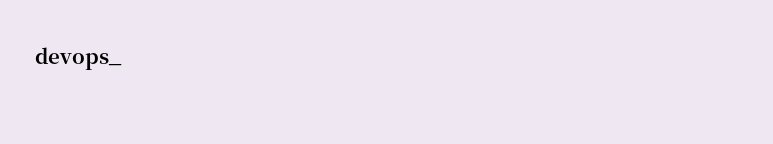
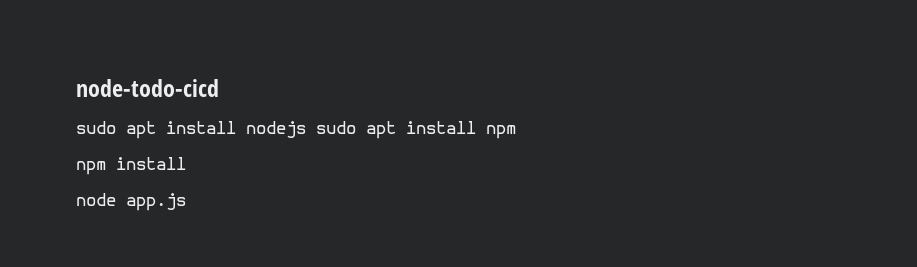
[35,47,122,70] devops_ -> [76,79,219,97] [76,121,516,139] [76,157,186,175] [76,193,186,211] node-todo-cicd // sudo apt install nodejs sudo apt install npm // npm install // node app.js

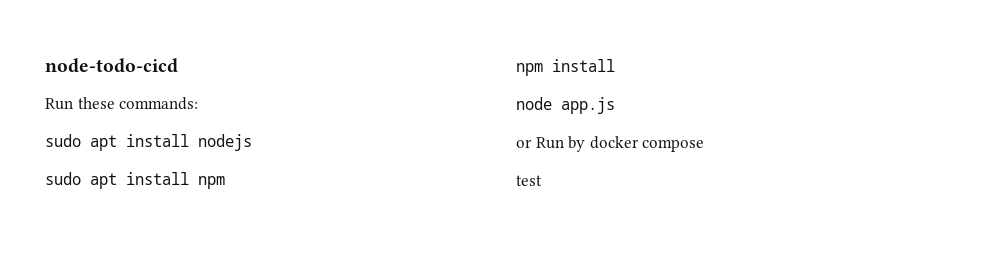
(219, 88) none -> [45,97,199,110] // Run these commands:
(306, 129) none -> (252, 142) //
(186, 202) none -> [516,136,705,152] [516,175,542,186] // or Run by docker compose // test

